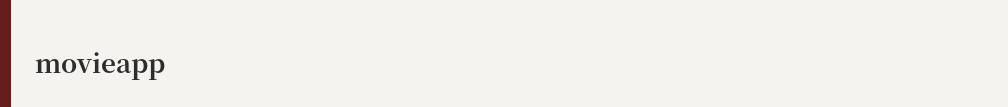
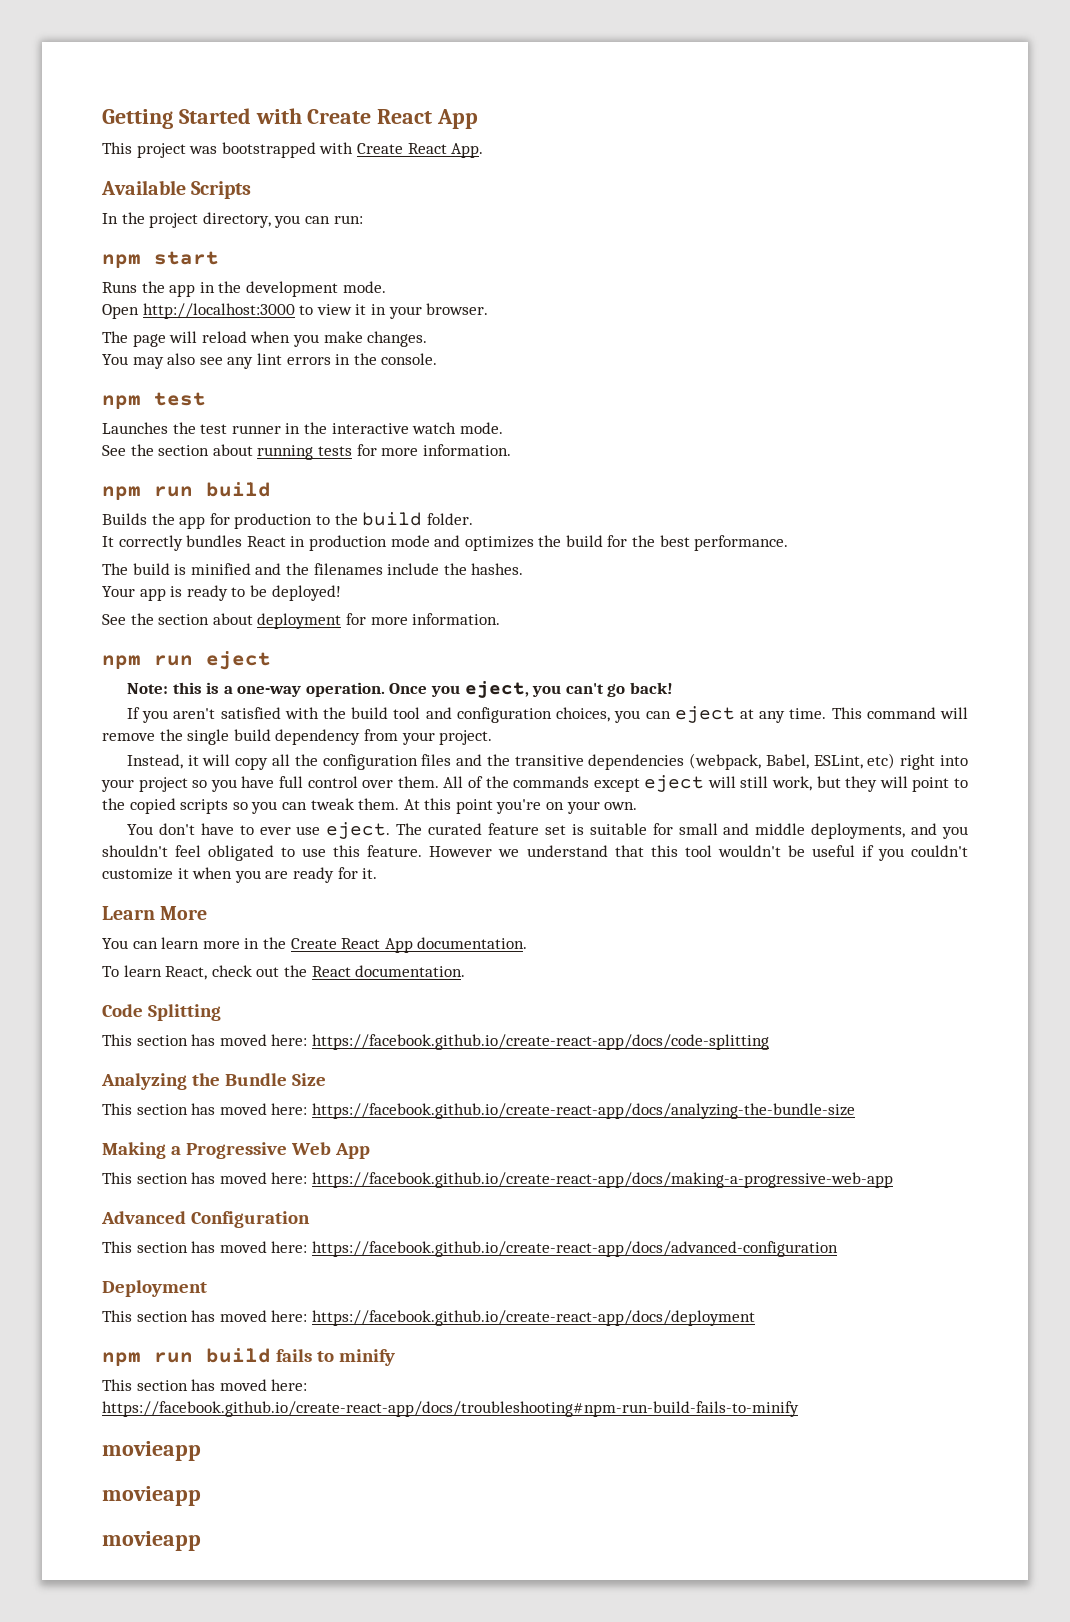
[35,52,165,80] movieapp -> [102,108,479,129] [102,142,484,158] [101,180,252,199] [102,212,363,228] [102,251,219,268] [102,281,386,297] [102,303,489,319] [102,331,428,347] [102,353,438,369] [102,392,206,409] [102,422,503,434] [102,444,511,460] [102,482,271,500] [102,512,473,529] [102,535,789,551] [102,563,524,575] [102,585,341,601] [102,613,501,629] [102,651,271,670] [126,681,674,698] [126,706,969,723] [102,729,493,745] [126,753,968,770] [101,775,969,792] [102,798,638,814] [126,822,968,839] [102,845,968,861] [102,867,378,883] [102,906,208,920] [102,937,528,953] [102,965,466,980] [102,1004,221,1021] [102,1034,769,1050] [101,1073,326,1090] [102,1103,855,1119] [102,1142,370,1159] [102,1172,893,1188] [101,1211,310,1228] [102,1241,838,1257] [102,1280,207,1297] [102,1310,755,1326] [102,1348,395,1366] [102,1379,308,1391] [102,1401,799,1417] [102,1441,201,1461] [102,1486,201,1506] [102,1531,201,1551] Getting Started with Create React App // This project was bootstrapped with Create React App. // Available Scripts // In the project directory, you can run: // npm start // Runs the app in the development mode. // Open http://localhost:3000 to view it in your browser. // The page will reload when you make changes. // You may also see any lint errors in the console. // npm test // Launches the test runner in the interactive watch mode. // See the section about running tests for more information. // npm run build // Builds the app for production to the build folder. // It correctly bundles React in production mode and optimizes the build for the best performance. // The build is minified and the filenames include the hashes. // Your app is ready to be deployed! // See the section about deployment for more information. // npm run eject // Note: this is a one-way operation. Once you eject, you can't go back! // If you aren't satisfied with the build tool and configuration choices, you can eject at any time. This command will remove the single build dependency from your project. // Instead, it will copy all the configuration files and the transitive dependencies (webpack, Babel, ESLint, etc) right into your project so you have full control over them. All of the commands except eject will still work, but they will point to the copied scripts so you can tweak them. At this point you're on your own. // You don't have to ever use eject. The curated feature set is suitable for small and middle deployments, and you shouldn't feel obligated to use this feature. However we understand that this tool wouldn't be useful if you couldn't customize it when you are ready for it. // Learn More // You can learn more in the Create React App documentation. // To learn React, check out the React documentation. // Code Splitting // This section has moved here: https://facebook.github.io/create-react-app/docs/code-splitting // Analyzing the Bundle Size // This section has moved here: https://facebook.github.io/create-react-app/docs/analyzing-the-bundle-size // Making a Progressive Web App // This section has moved here: https://facebook.github.io/create-react-app/docs/making-a-progressive-web-app // Advanced Configuration // This section has moved here: https://facebook.github.io/create-react-app/docs/advanced-configuration // Deployment // This section has moved here: https://facebook.github.io/create-react-app/docs/deployment // npm run build fails to minify // This section has moved here: https://facebook.github.io/create-react-app/docs/troubleshooting#npm-run-build-fails-to-minify // movieapp // movieapp // movieapp

